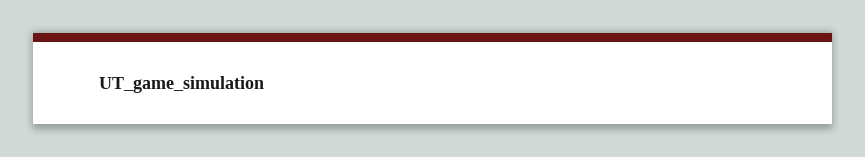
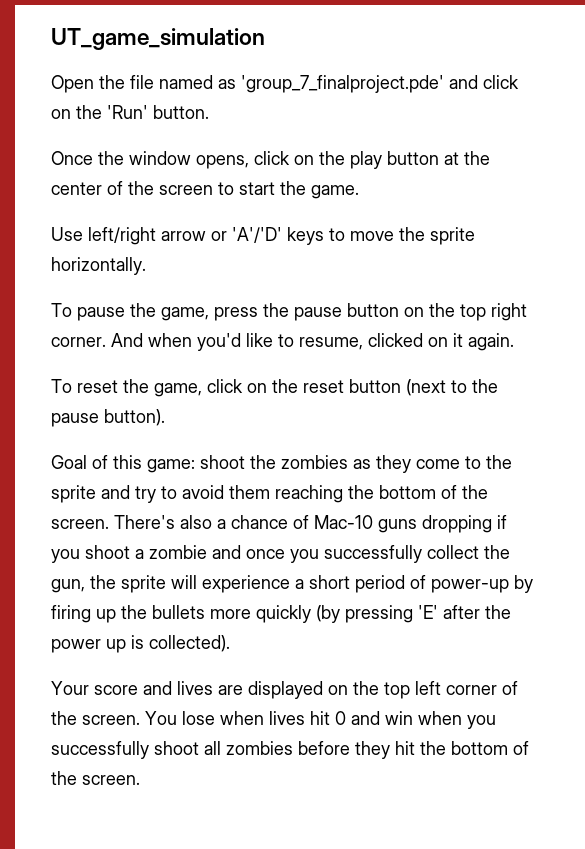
(264, 84) none -> [51,75,519,93] [51,105,209,119] [51,151,490,169] [51,181,359,199] [51,227,475,245] [51,257,146,275] [51,303,527,321] [51,333,514,351] [51,379,498,397] [51,409,165,427] [51,455,512,473] [51,485,488,503] [51,515,507,533] [51,545,510,563] [51,575,533,593] [51,605,511,623] [51,635,230,653] [51,681,518,699] [51,711,496,729] [51,741,529,759] [51,771,140,785] // Open the file named as 'group_7_finalproject.pde' and click on the 'Run' button. // Once the window opens, click on the play button at the center of the screen to start the game. // Use left/right arrow or 'A'/'D' keys to move the sprite horizontally. // To pause the game, press the pause button on the top right corner. And when you'd like to resume, clicked on it again. // To reset the game, click on the reset button (next to the pause button). // Goal of this game: shoot the zombies as they come to the sprite and try to avoid them reaching the bottom of the screen. There's also a chance of Mac-10 guns dropping if you shoot a zombie and once you successfully collect the gun, the sprite will experience a short period of power-up by firing up the bullets more quickly (by pressing 'E' after the power up is collected). // Your score and lives are displayed on the top left corner of the screen. You lose when lives hit 0 and win when you successfully shoot all zombies before they hit the bottom of the screen.

